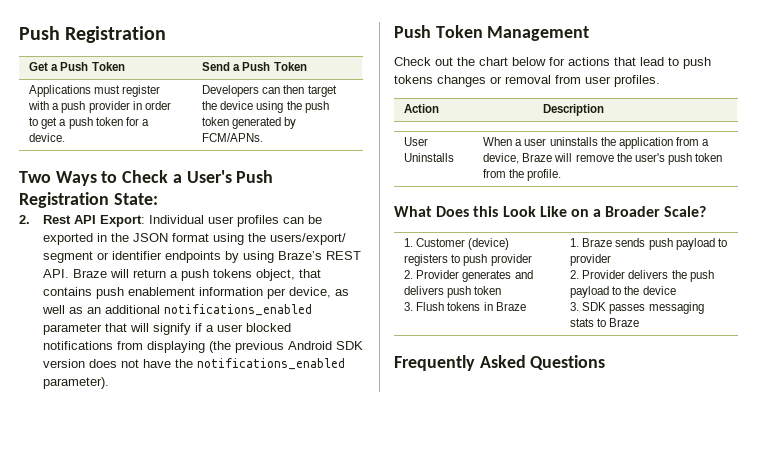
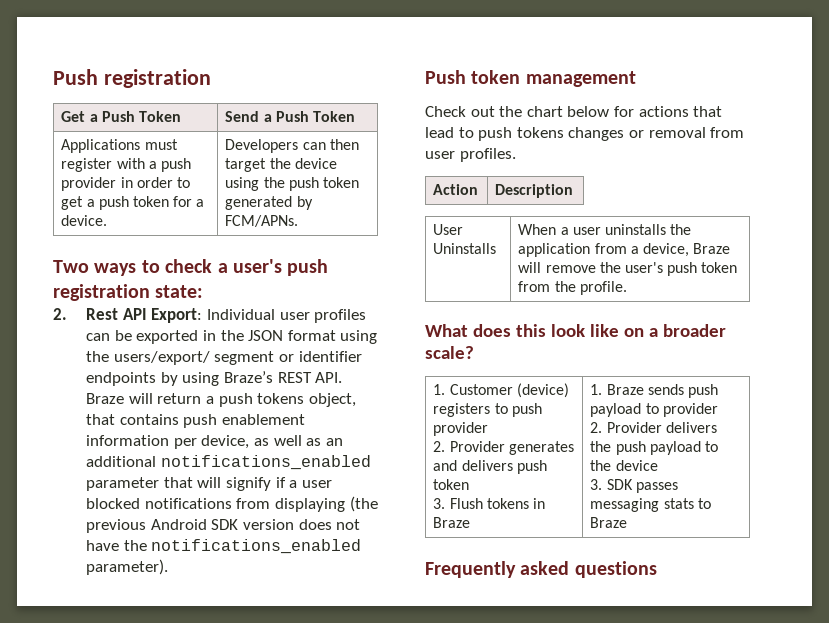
[19,26,167,43] Push Registration -> [53,69,211,88] Push registration
[55,170,274,186] [19,192,158,208] Ways to Check a User's Push Registration State: -> [94,259,329,276] [53,284,204,301] ways to check a user's push registration state:
[435,25,590,41] Token Management -> [471,70,636,87] token management
[436,206,707,217] Does this Look Like on a Broader Scale? -> [472,324,726,337] [425,346,474,359] does this look like on a broader scale?
[479,355,606,370] Asked Questions -> [520,561,657,578] asked questions

